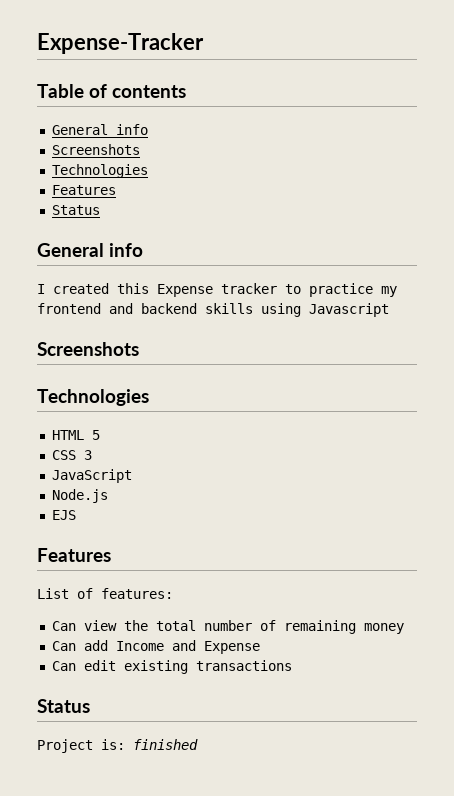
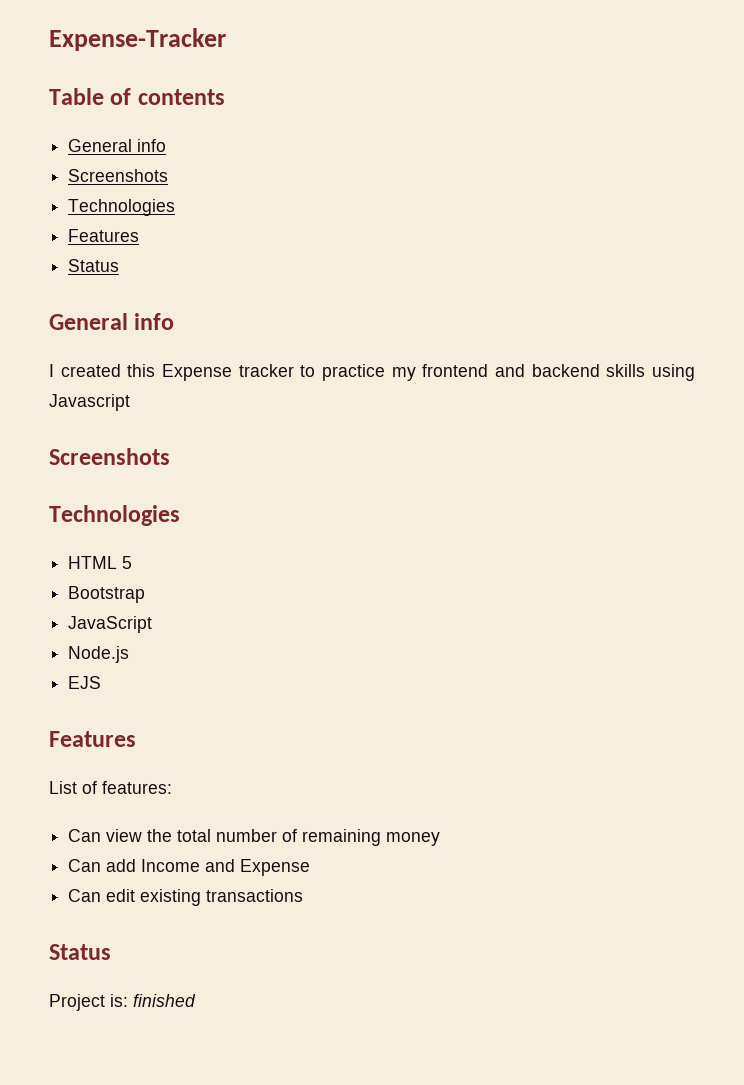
[51,450,92,460] CSS 3 -> [68,586,146,603] Bootstrap

